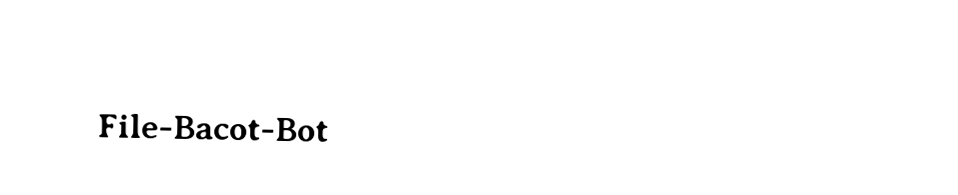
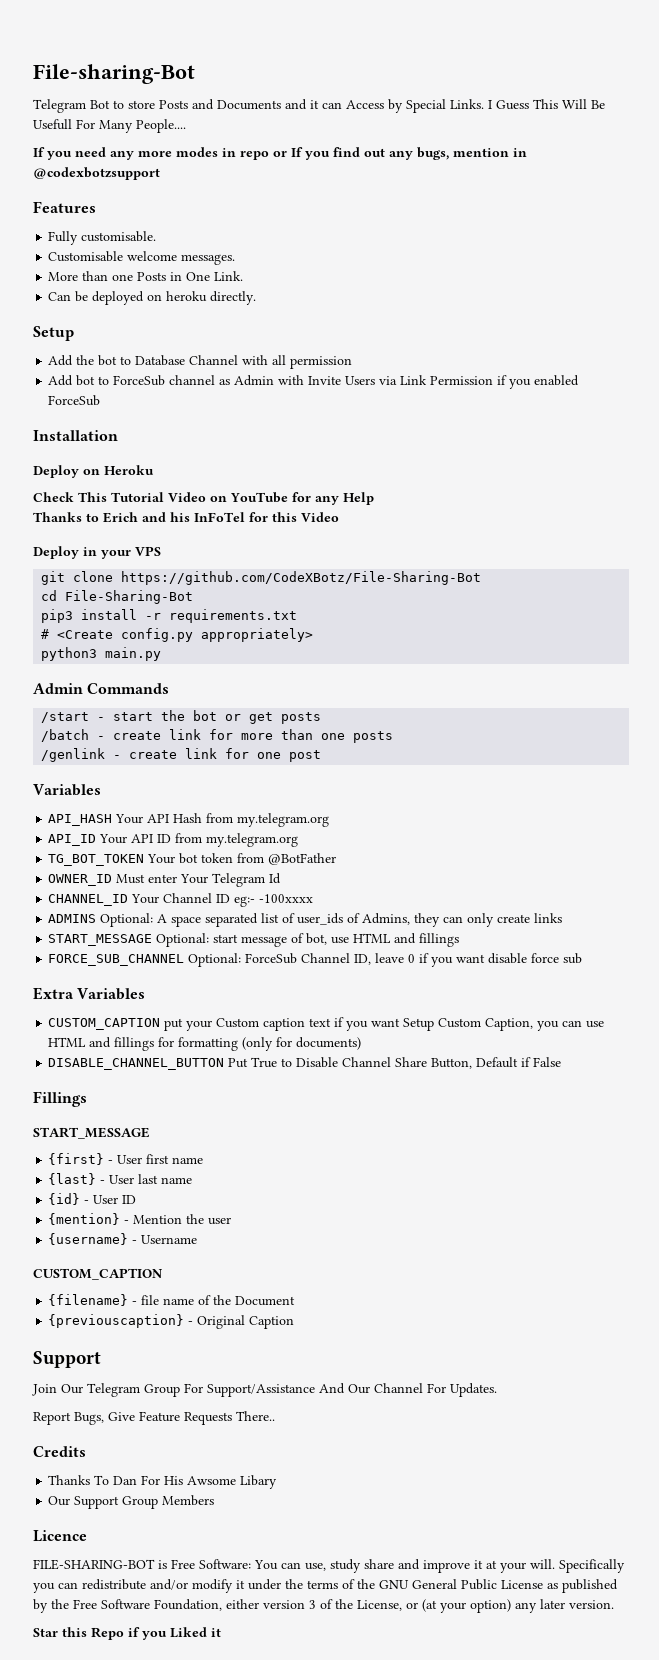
[97,113,329,142] File-Bacot-Bot -> [33,64,195,84] [33,99,605,113] [33,119,186,133] [33,147,527,160] [33,167,160,180] [33,201,96,213] [48,231,157,245] [48,251,236,265] [48,271,244,281] [48,291,257,305] [33,326,74,341] [48,355,353,369] [48,375,580,389] [48,395,101,406] [33,430,118,441] [33,465,154,478] [33,492,374,505] [33,512,339,523] [33,546,161,559] [41,571,482,585] [41,590,194,604] [41,609,298,623] [41,628,314,642] [41,647,162,661] [33,683,170,694] [41,710,322,724] [41,729,394,743] [41,748,322,762] [33,784,101,796] [48,813,330,827] [48,833,299,847] [48,853,337,866] [48,873,282,887] [48,893,314,907] [48,913,563,927] [48,933,460,947] [48,953,583,967] [33,987,146,1000] [48,1017,605,1031] [48,1037,362,1051] [48,1057,562,1070] [33,1091,87,1107] [33,1127,150,1139] [48,1153,204,1165] [48,1173,193,1185] [48,1193,137,1205] [48,1213,232,1225] [48,1233,198,1245] [33,1268,163,1280] [48,1294,296,1306] [48,1314,295,1329] [33,1351,101,1368] [32,1383,497,1397] [33,1411,275,1425] [33,1446,86,1457] [48,1475,278,1489] [48,1495,215,1509] [33,1530,87,1542] [33,1559,625,1573] [33,1579,618,1593] [33,1599,614,1613] [33,1627,221,1640] File-sharing-Bot // Telegram Bot to store Posts and Documents and it can Access by Special Links. I Guess This Will Be Usefull For Many People.... // If you need any more modes in repo or If you find out any bugs, mention in @codexbotzsupport // Features // Fully customisable. // Customisable welcome messages. // More than one Posts in One Link. // Can be deployed on heroku directly. // Setup // Add the bot to Database Channel with all permission // Add bot to ForceSub channel as Admin with Invite Users via Link Permission if you enabled ForceSub // Installation // Deploy on Heroku // Check This Tutorial Video on YouTube for any Help // Thanks to Erich and his InFoTel for this Video // Deploy in your VPS // git clone https://github.com/CodeXBotz/File-Sharing-Bot // cd File-Sharing-Bot // pip3 install -r requirements.txt // # <Create config.py appropriately> // python3 main.py // Admin Commands // /start - start the bot or get posts // /batch - create link for more than one posts // /genlink - create link for one post // Variables // API_HASH Your API Hash from my.telegram.org // API_ID Your API ID from my.telegram.org // TG_BOT_TOKEN Your bot token from @BotFather // OWNER_ID Must enter Your Telegram Id // CHANNEL_ID Your Channel ID eg:- -100xxxx // ADMINS Optional: A space separated list of user_ids of Admins, they can only create links // START_MESSAGE Optional: start message of bot, use HTML and fillings // FORCE_SUB_CHANNEL Optional: ForceSub Channel ID, leave 0 if you want disable force sub // Extra Variables // CUSTOM_CAPTION put your Custom caption text if you want Setup Custom Caption, you can use HTML and fillings for formatting (only for documents) // DISABLE_CHANNEL_BUTTON Put True to Disable Channel Share Button, Default if False // Fillings // START_MESSAGE // {first} - User first name // {last} - User last name // {id} - User ID // {mention} - Mention the user // {username} - Username // CUSTOM_CAPTION // {filename} - file name of the Document // {previouscaption} - Original Caption // Support // Join Our Telegram Group For Support/Assistance And Our Channel For Updates. // Report Bugs, Give Feature Requests There.. // Credits // Thanks To Dan For His Awsome Libary // Our Support Group Members // Licence // FILE-SHARING-BOT is Free Software: You can use, study share and improve it at your will. Specifically you can redistribute and/or modify it under the terms of the GNU General Public License as published by the Free Software Foundation, either version 3 of the License, or (at your option) any later version. // Star this Repo if you Liked it

